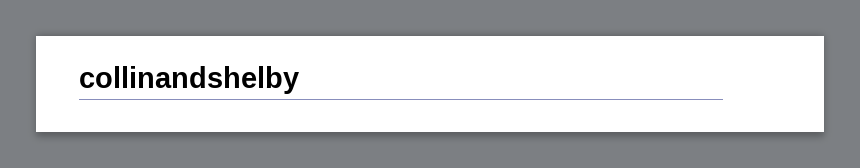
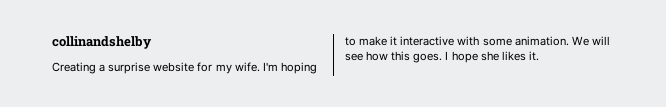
(299, 80) none -> [52,62,317,74] [345,36,610,46] [345,51,539,63] // Creating a surprise website for my wife. I'm hoping to make it interactive with some animation. We will see how this goes. I hope she likes it.

